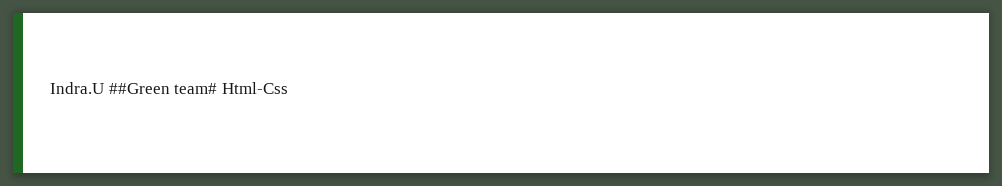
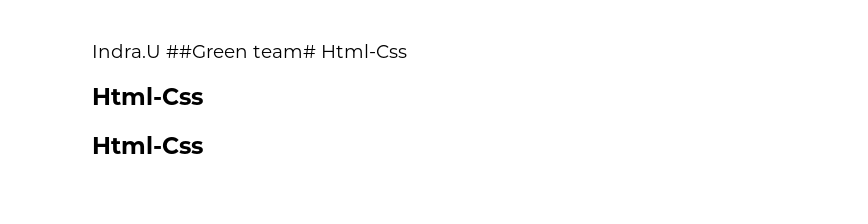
(288, 88) none -> [92,87,203,105] [92,136,203,154] // Html-Css // Html-Css

